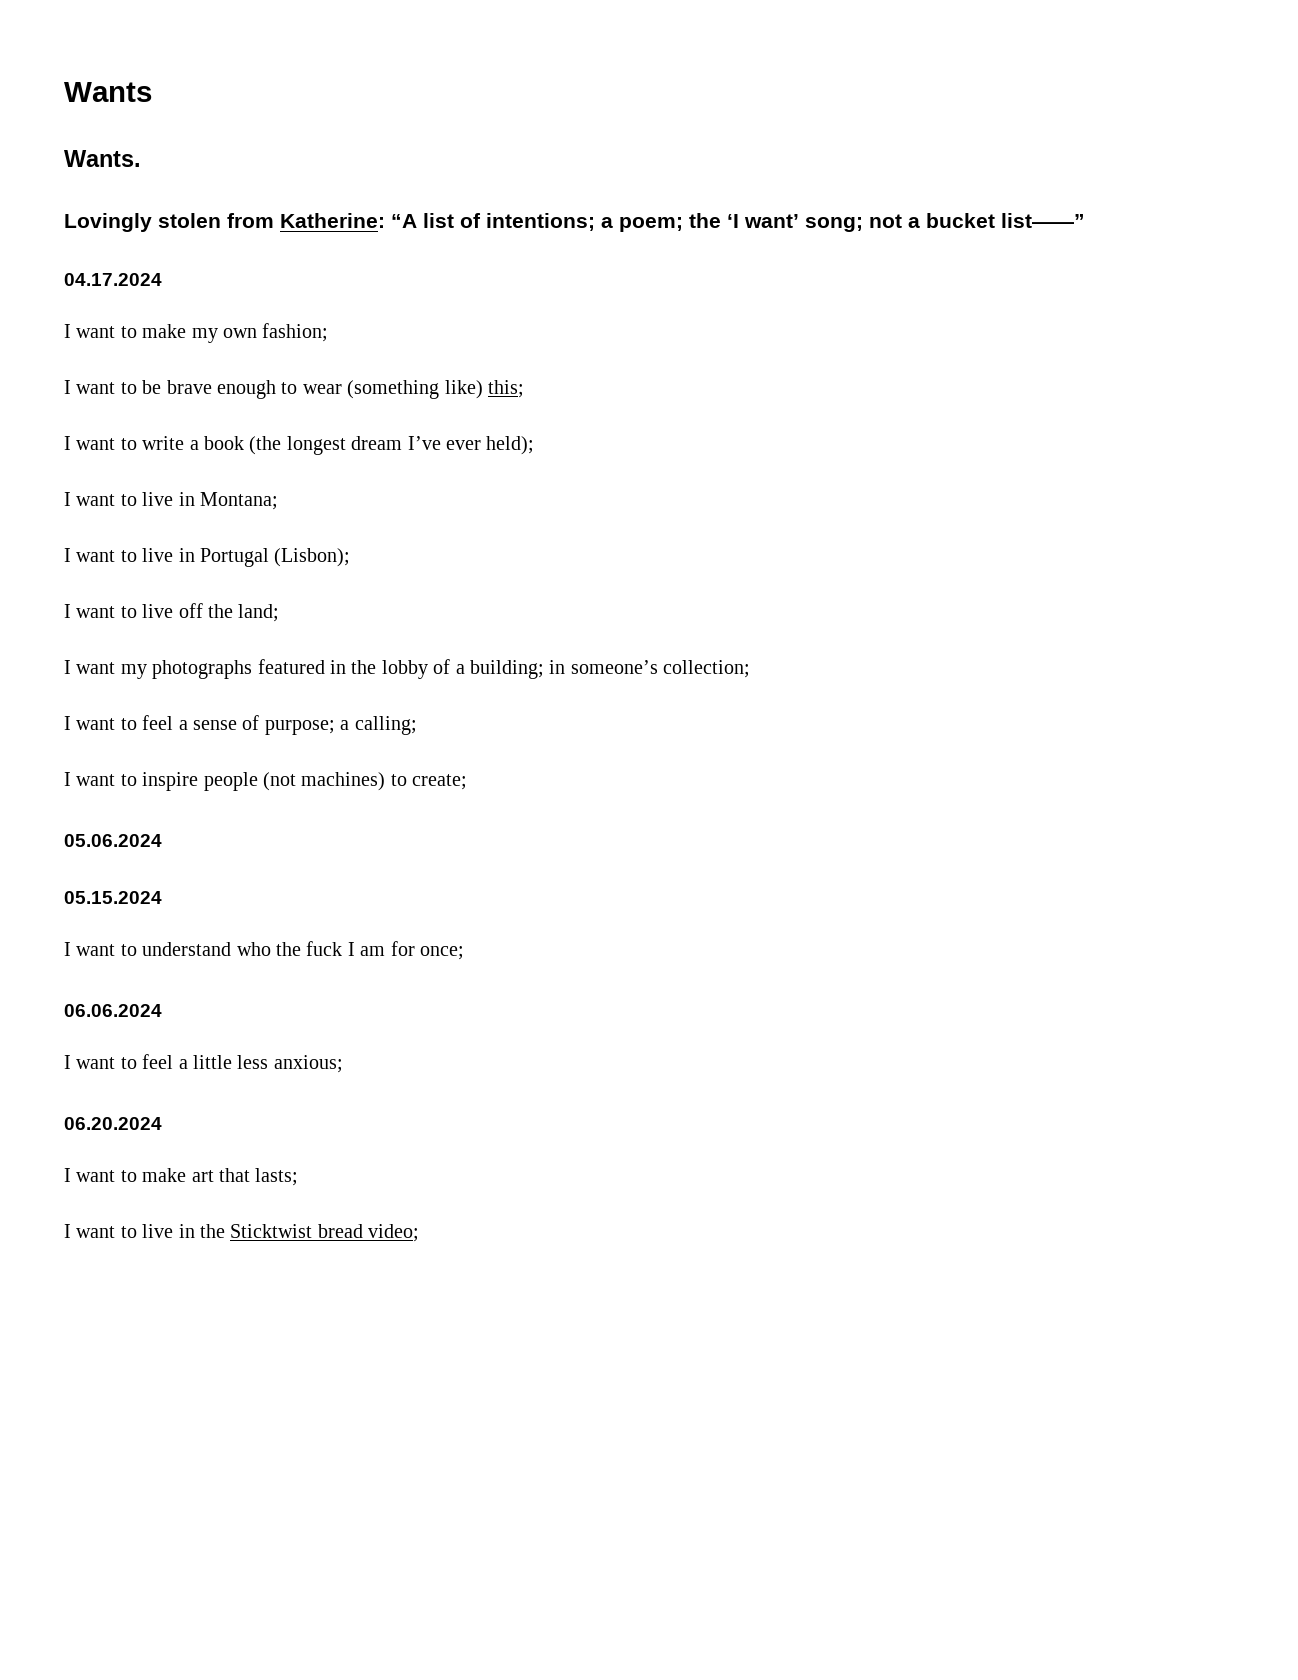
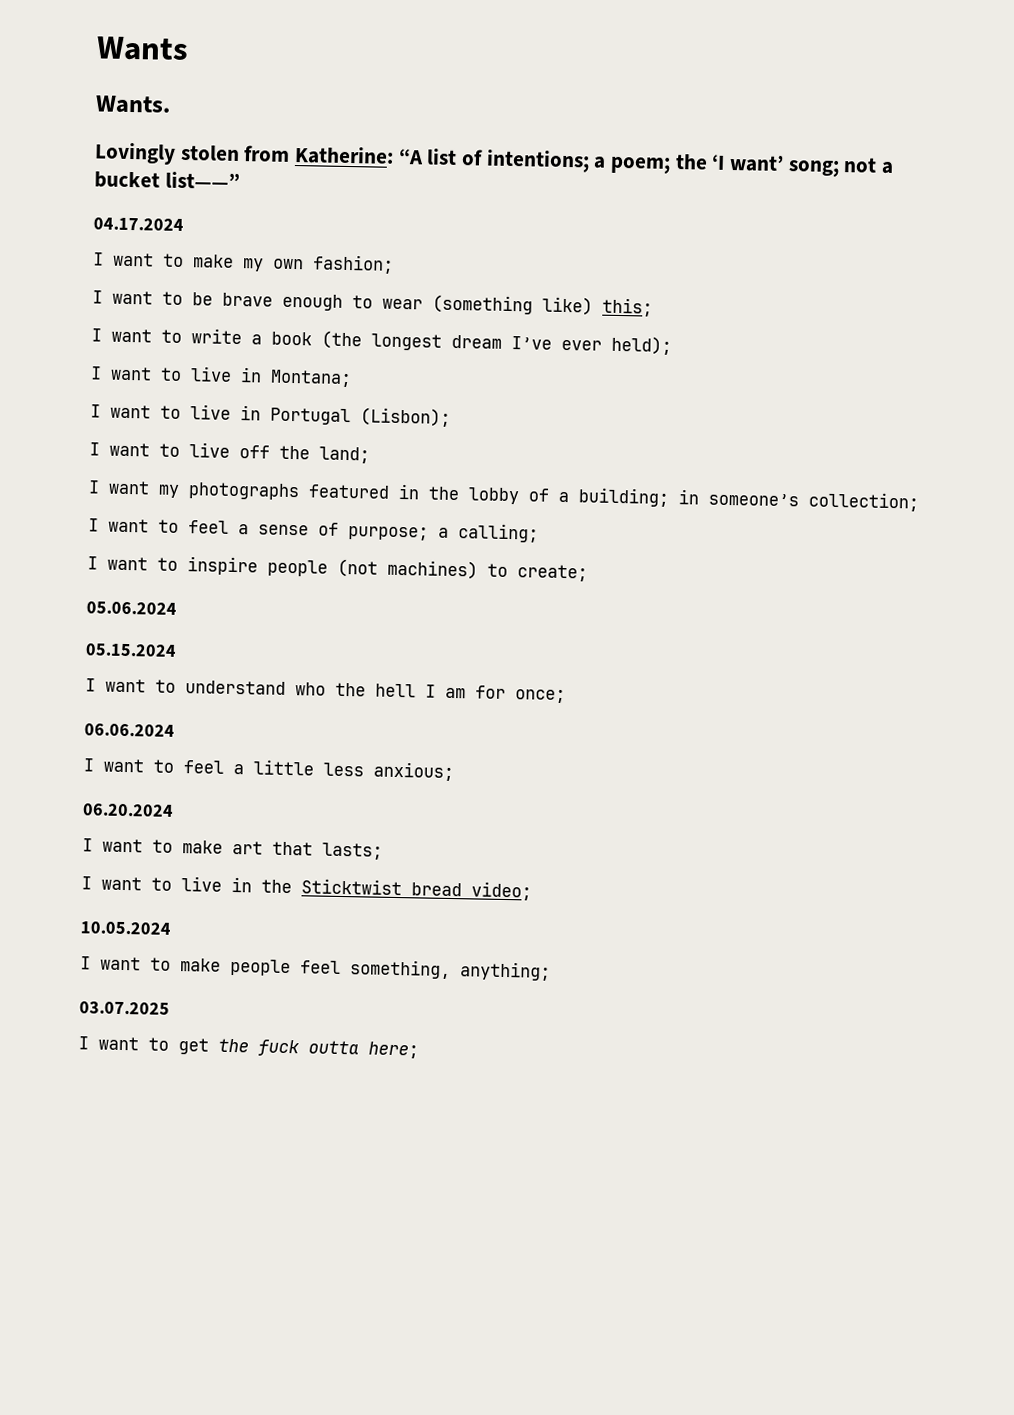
[306,941,343,956] fuck -> [375,683,416,698] hell
(420, 1233) none -> [80,921,171,935] [80,956,551,981] [79,1001,170,1015] [78,1036,419,1059] // 10.05.2024 // I want to make people feel something, anything; // 03.07.2025 // I want to get the fuck outta here;

